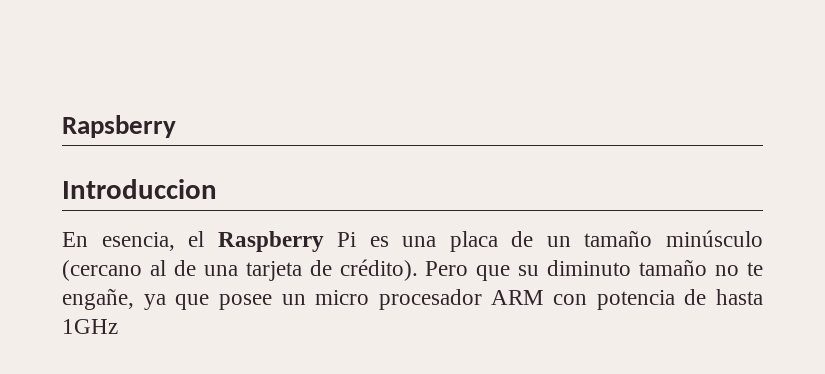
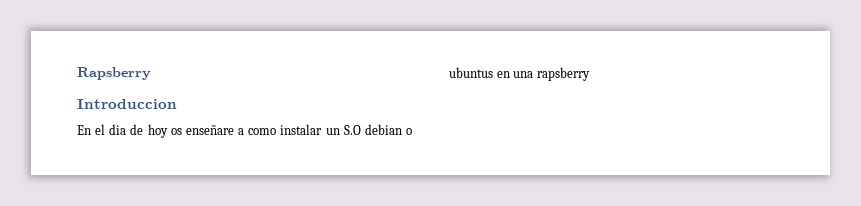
[101,230,763,252] [62,259,763,281] [62,288,763,310] [62,319,118,334] esencia, el Raspberry Pi es una placa de un tamaño minúsculo (cercano al de una tarjeta de crédito). Pero que su diminuto tamaño no te engañe, ya que posee un micro procesador ARM con potencia de hasta 1GHz -> [95,124,412,138] [449,67,590,81] el dia de hoy os enseñare a como instalar un S.O debian o ubuntus en una rapsberry

